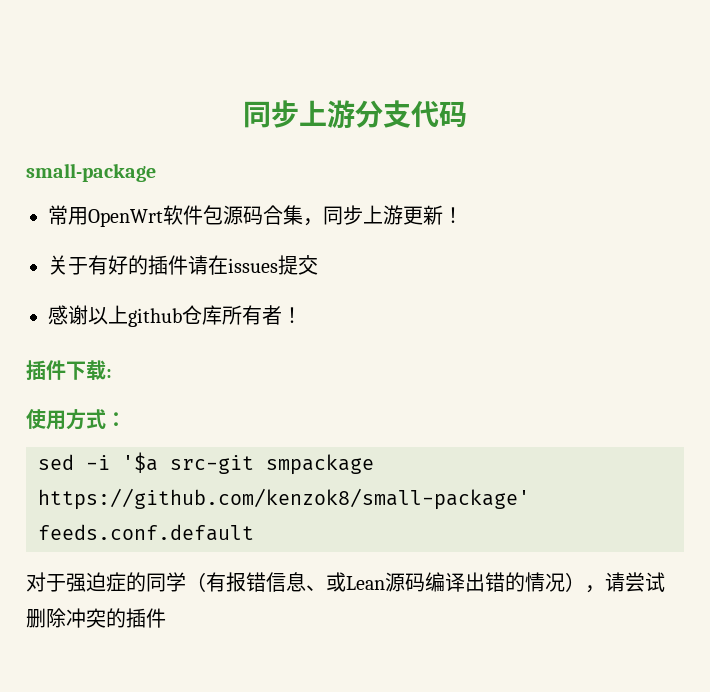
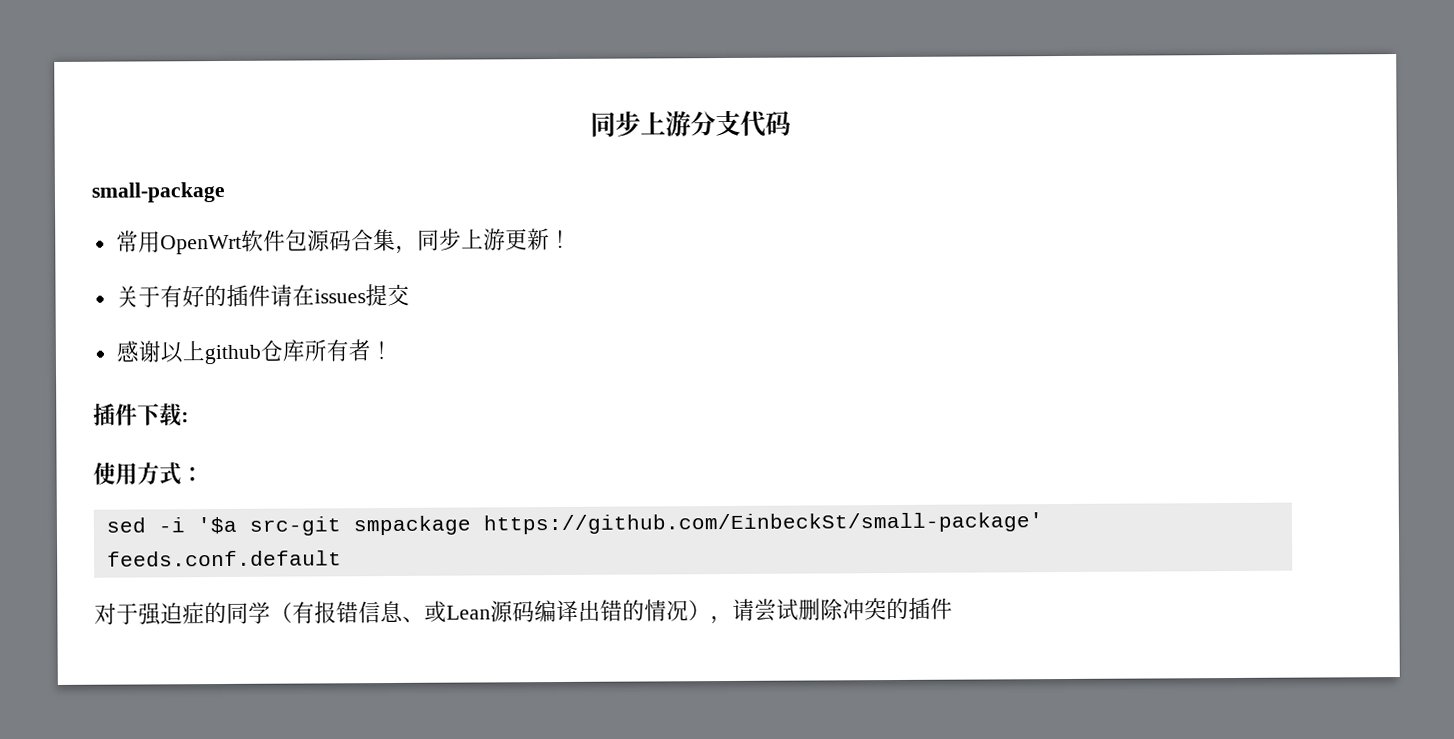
[38,488,530,510] https://github.com/kenzok8/small-package' -> [482,512,1043,535] https://github.com/EinbeckSt/small-package'

